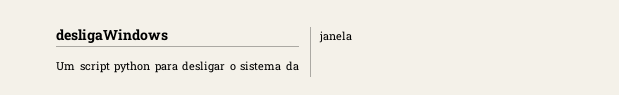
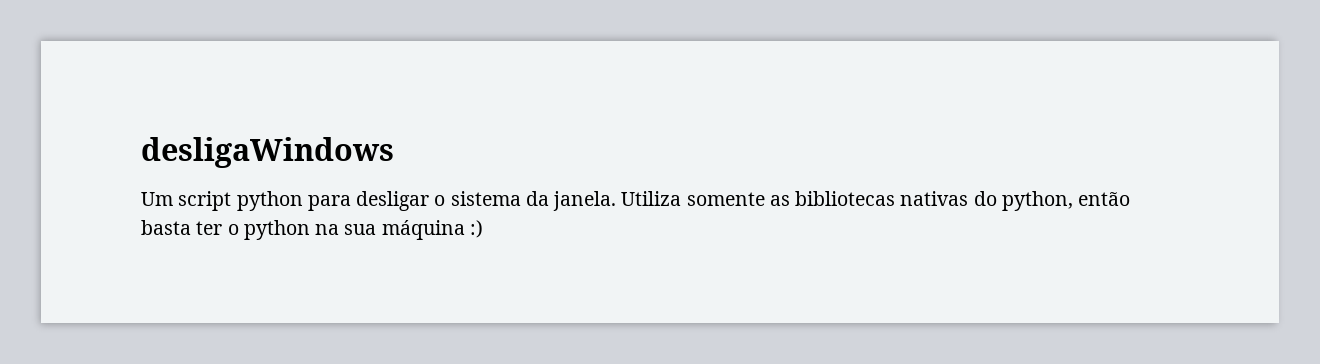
[319,31,352,43] janela -> [553,191,1131,211] [141,220,483,240] janela. Utiliza somente as bibliotecas nativas do python, então basta ter o python na sua máquina :)

